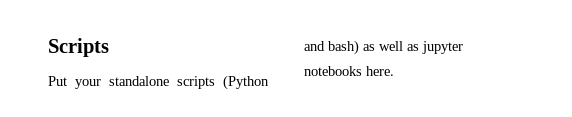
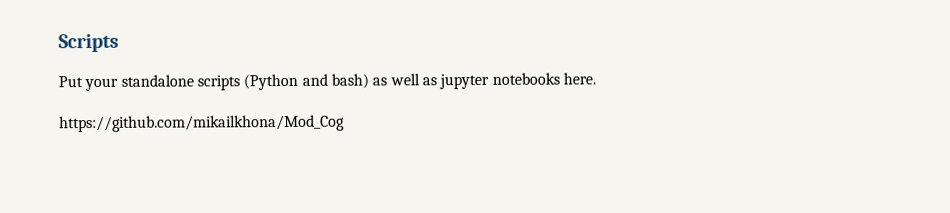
(394, 71) none -> [59,114,345,133] // https://github.com/mikailkhona/Mod_Cog

